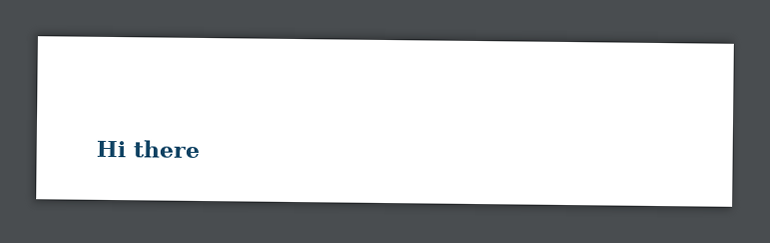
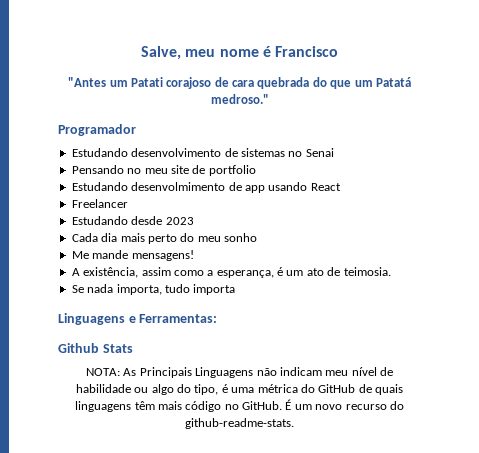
[96,140,200,158] Hi there -> [141,46,338,60] [68,77,411,89] [210,94,269,104] [58,124,136,136] [71,148,334,157] [71,165,256,176] [71,182,341,193] [71,199,128,208] [71,216,194,225] [71,233,257,244] [71,250,194,261] [71,267,391,278] [71,284,236,295] [58,313,218,325] [58,343,133,353] [86,367,393,378] [75,384,404,395] [75,399,404,412] [185,418,294,429] Salve, meu nome é Francisco // "Antes um Patati corajoso de cara quebrada do que um Patatá medroso." // Programador // Estudando desenvolvimento de sistemas no Senai // Pensando no meu site de portfolio // Estudando desenvolmimento de app usando React // Freelancer // Estudando desde 2023 // Cada dia mais perto do meu sonho // Me mande mensagens! // A existência, assim como a esperança, é um ato de teimosia. // Se nada importa, tudo importa // Linguagens e Ferramentas: // Github Stats // NOTA: As Principais Linguagens não indicam meu nível de habilidade ou algo do tipo, é uma métrica do GitHub de quais linguagens têm mais código no GitHub. É um novo recurso do github-readme-stats.

